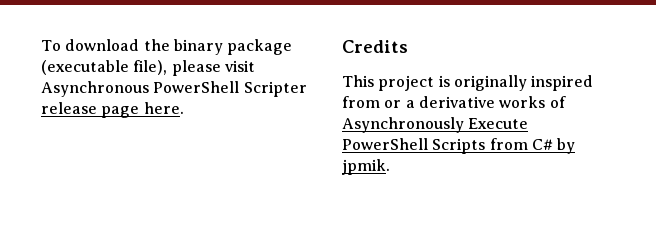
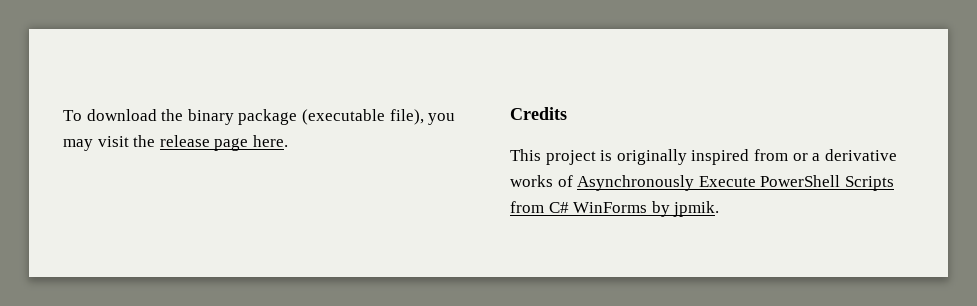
[171,60,255,76] [41,81,307,97] please visit Asynchronous PowerShell Scripter -> [428,113,456,125] [63,135,156,151] you may visit the
(553, 144) none -> [573,202,648,213] WinForms

